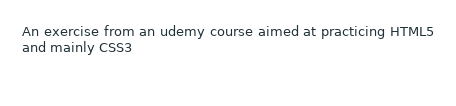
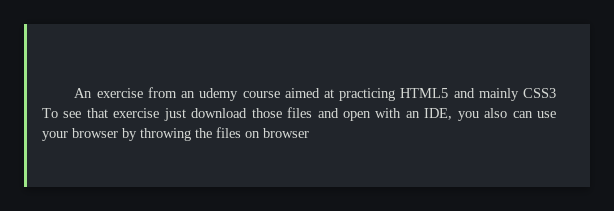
(132, 47) none -> [42,107,556,121] [42,127,309,141] To see that exercise just download those files and open with an IDE, you also can use your browser by throwing the files on browser

